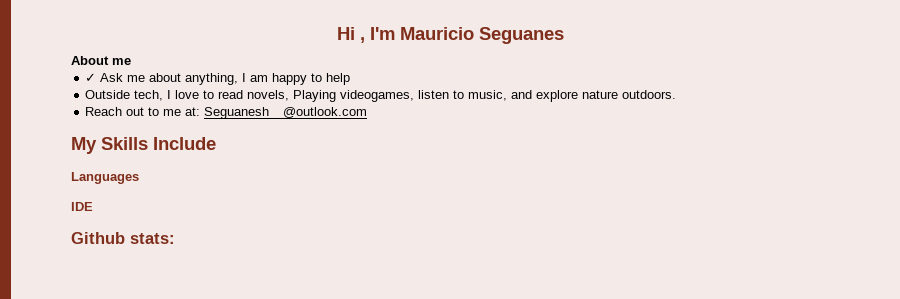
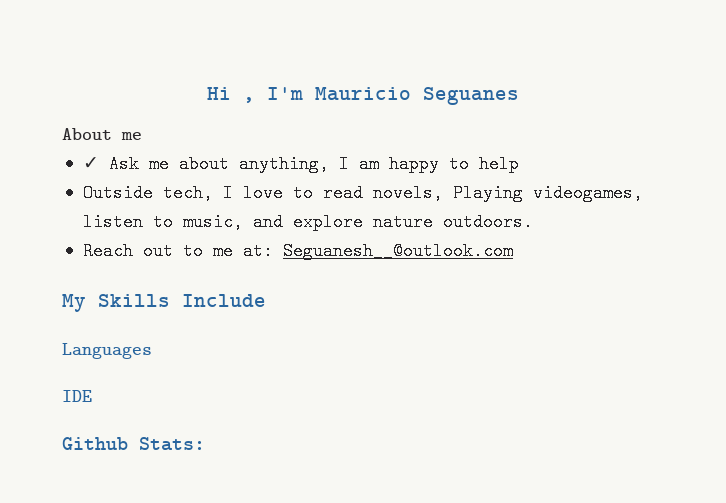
[130,233,175,244] stats: -> [139,437,205,451] Stats:

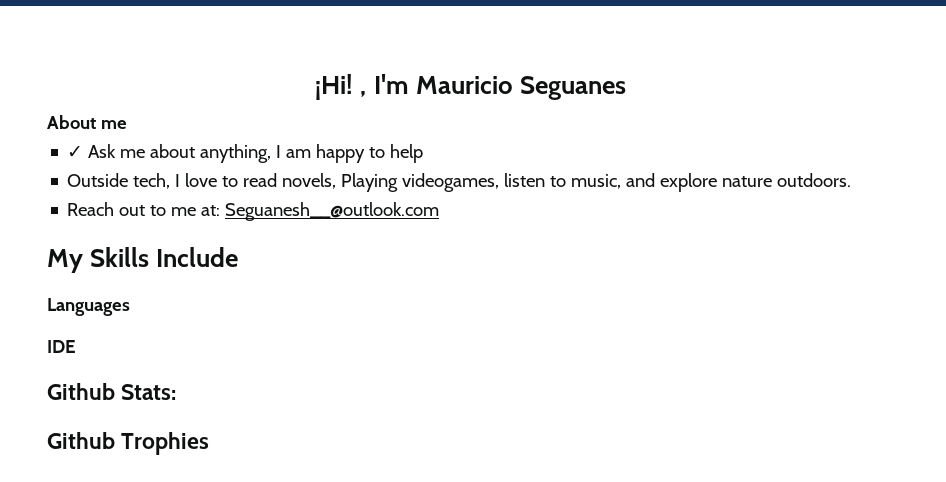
[207,87,231,100] Hi -> [315,74,354,100] ¡Hi!
(205, 444) none -> [47,432,210,455] // Github Trophies

